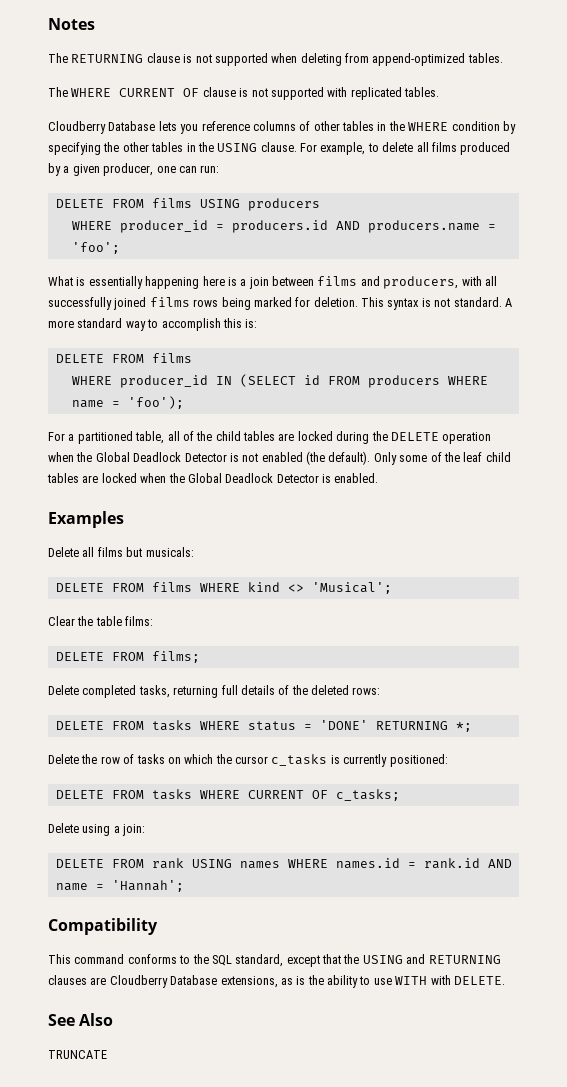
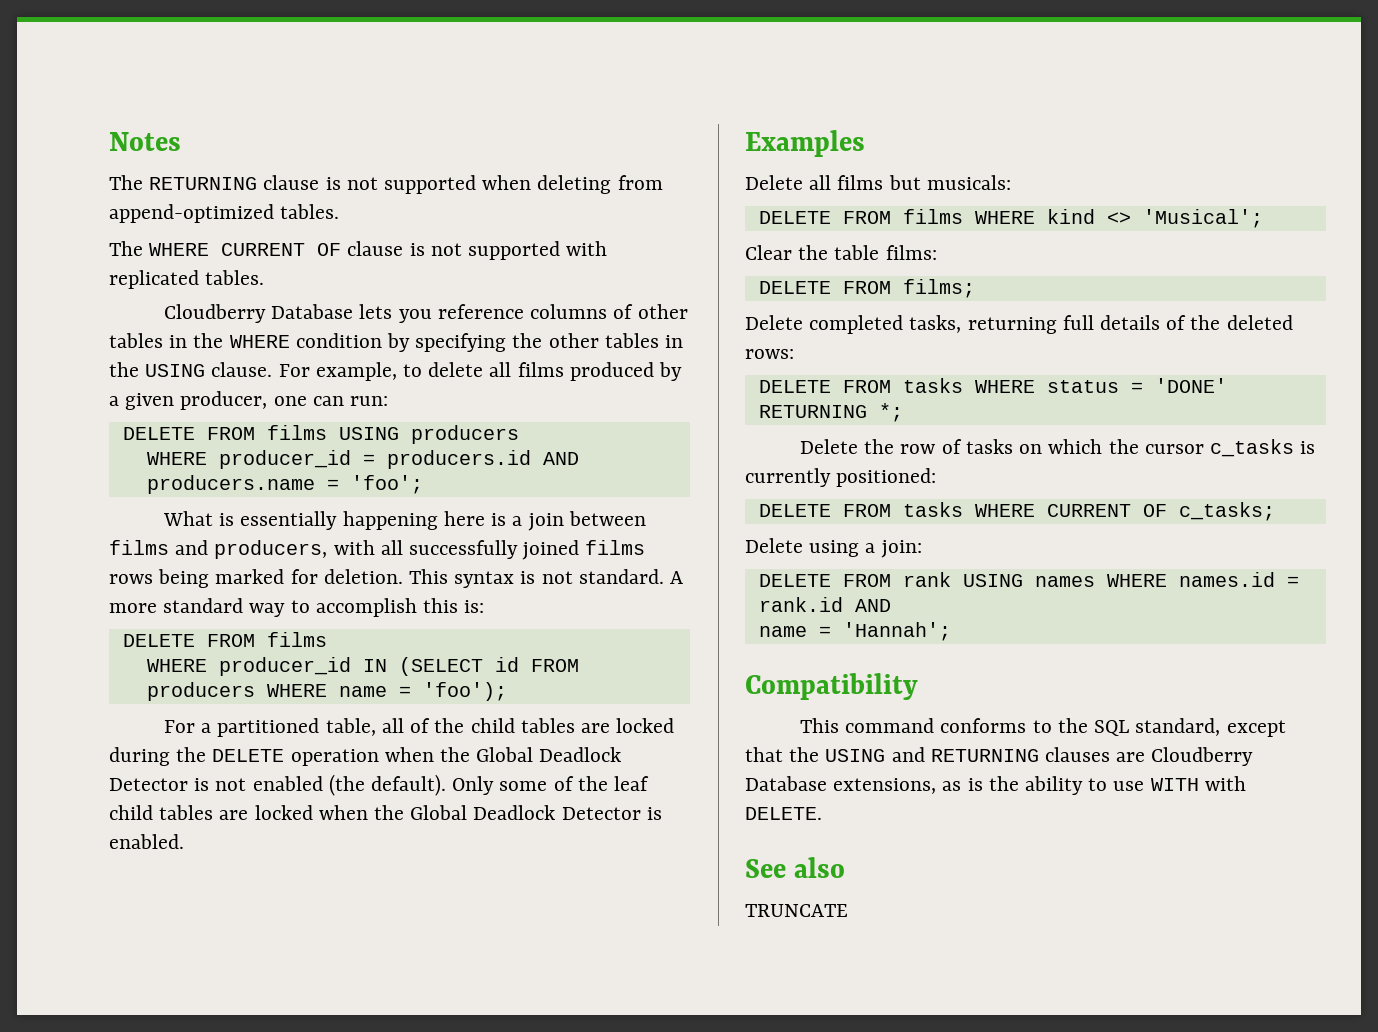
[79,1013,114,1026] Also -> [794,857,846,878] also

